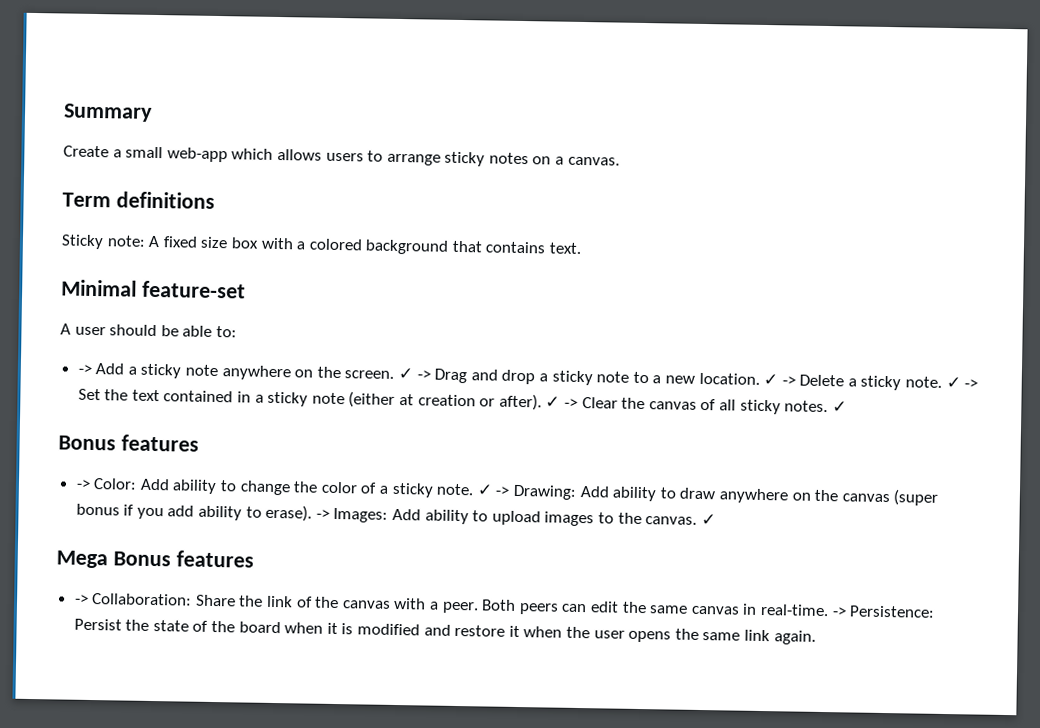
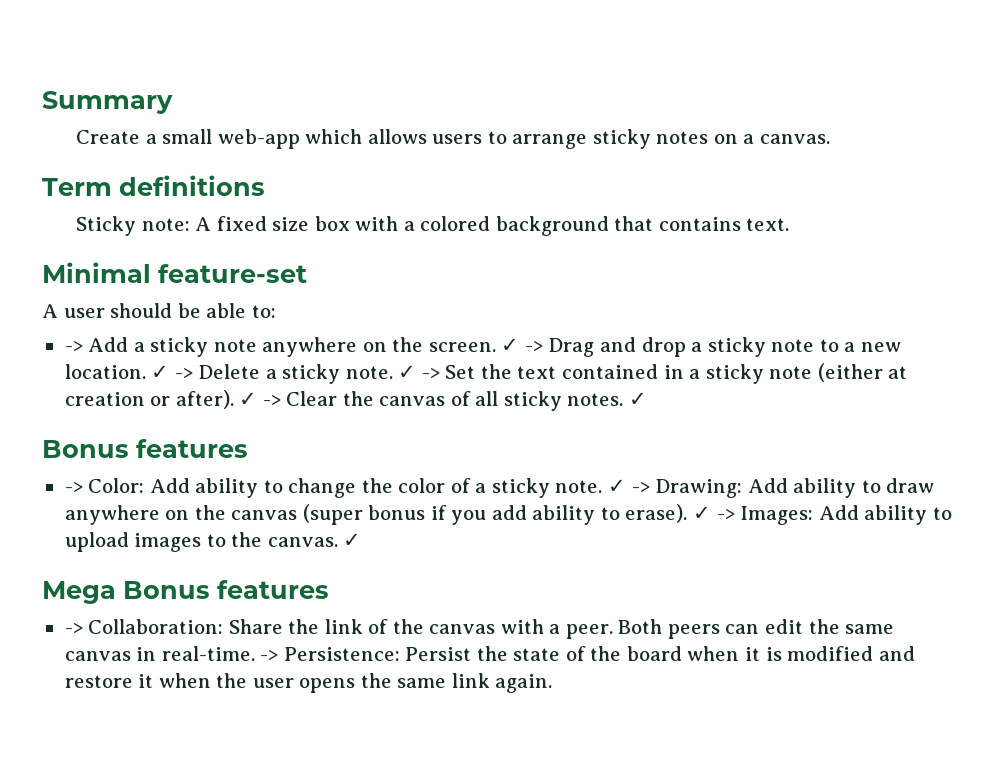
(313, 513) none -> [692,506,711,520] ✓

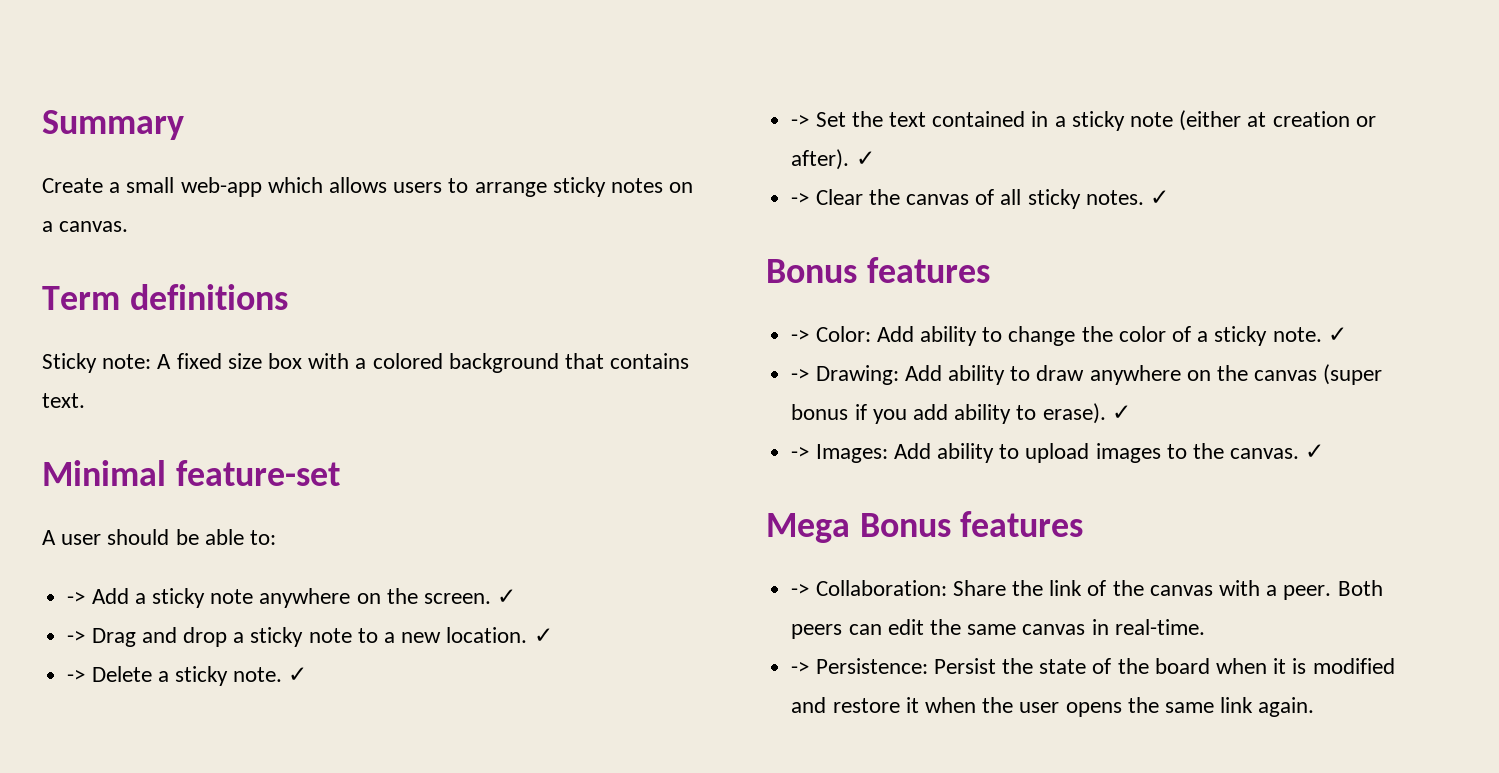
(520, 345) none -> (517, 596) //
(170, 372) none -> (553, 635) //
(417, 372) none -> (308, 674) //
(258, 399) none -> (875, 158) //
(626, 486) none -> (1347, 334) //
(711, 513) none -> (1131, 412) //
(255, 653) none -> (1205, 627) //

